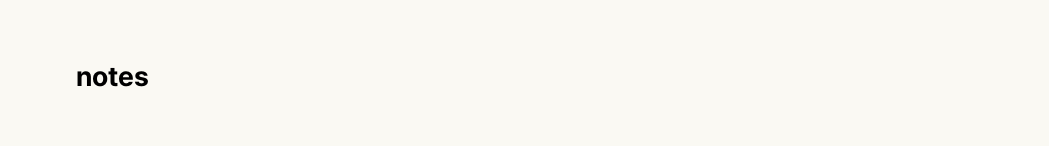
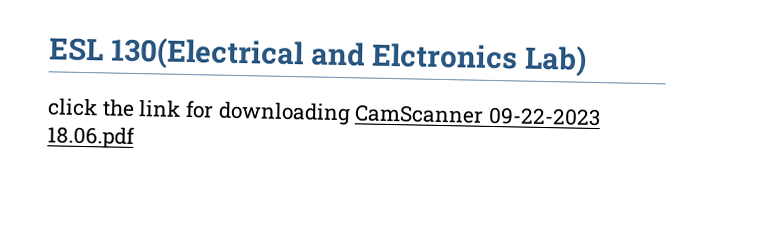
[76,67,149,87] notes -> [48,36,587,77] [47,98,602,127] [47,125,135,149] ESL 130(Electrical and Elctronics Lab) // click the link for downloading CamScanner 09-22-2023 18.06.pdf

